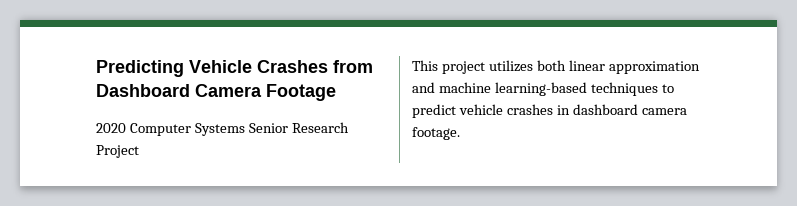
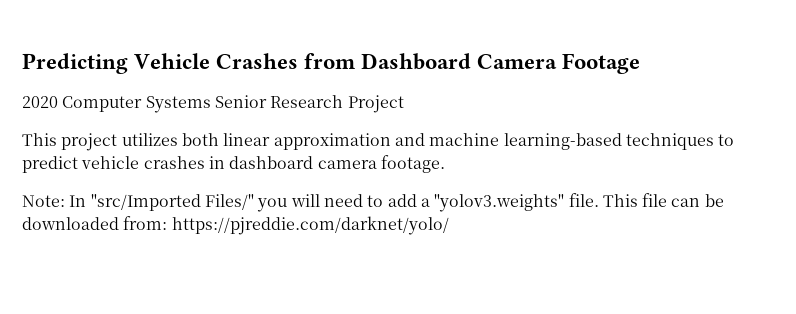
(460, 133) none -> [22,193,724,212] [22,216,449,235] // Note: In "src/Imported Files/" you will need to add a "yolov3.weights" file. This file can be downloaded from: https://pjreddie.com/darknet/yolo/

